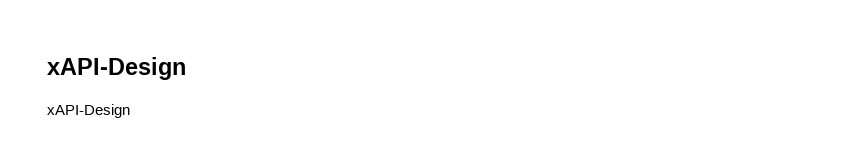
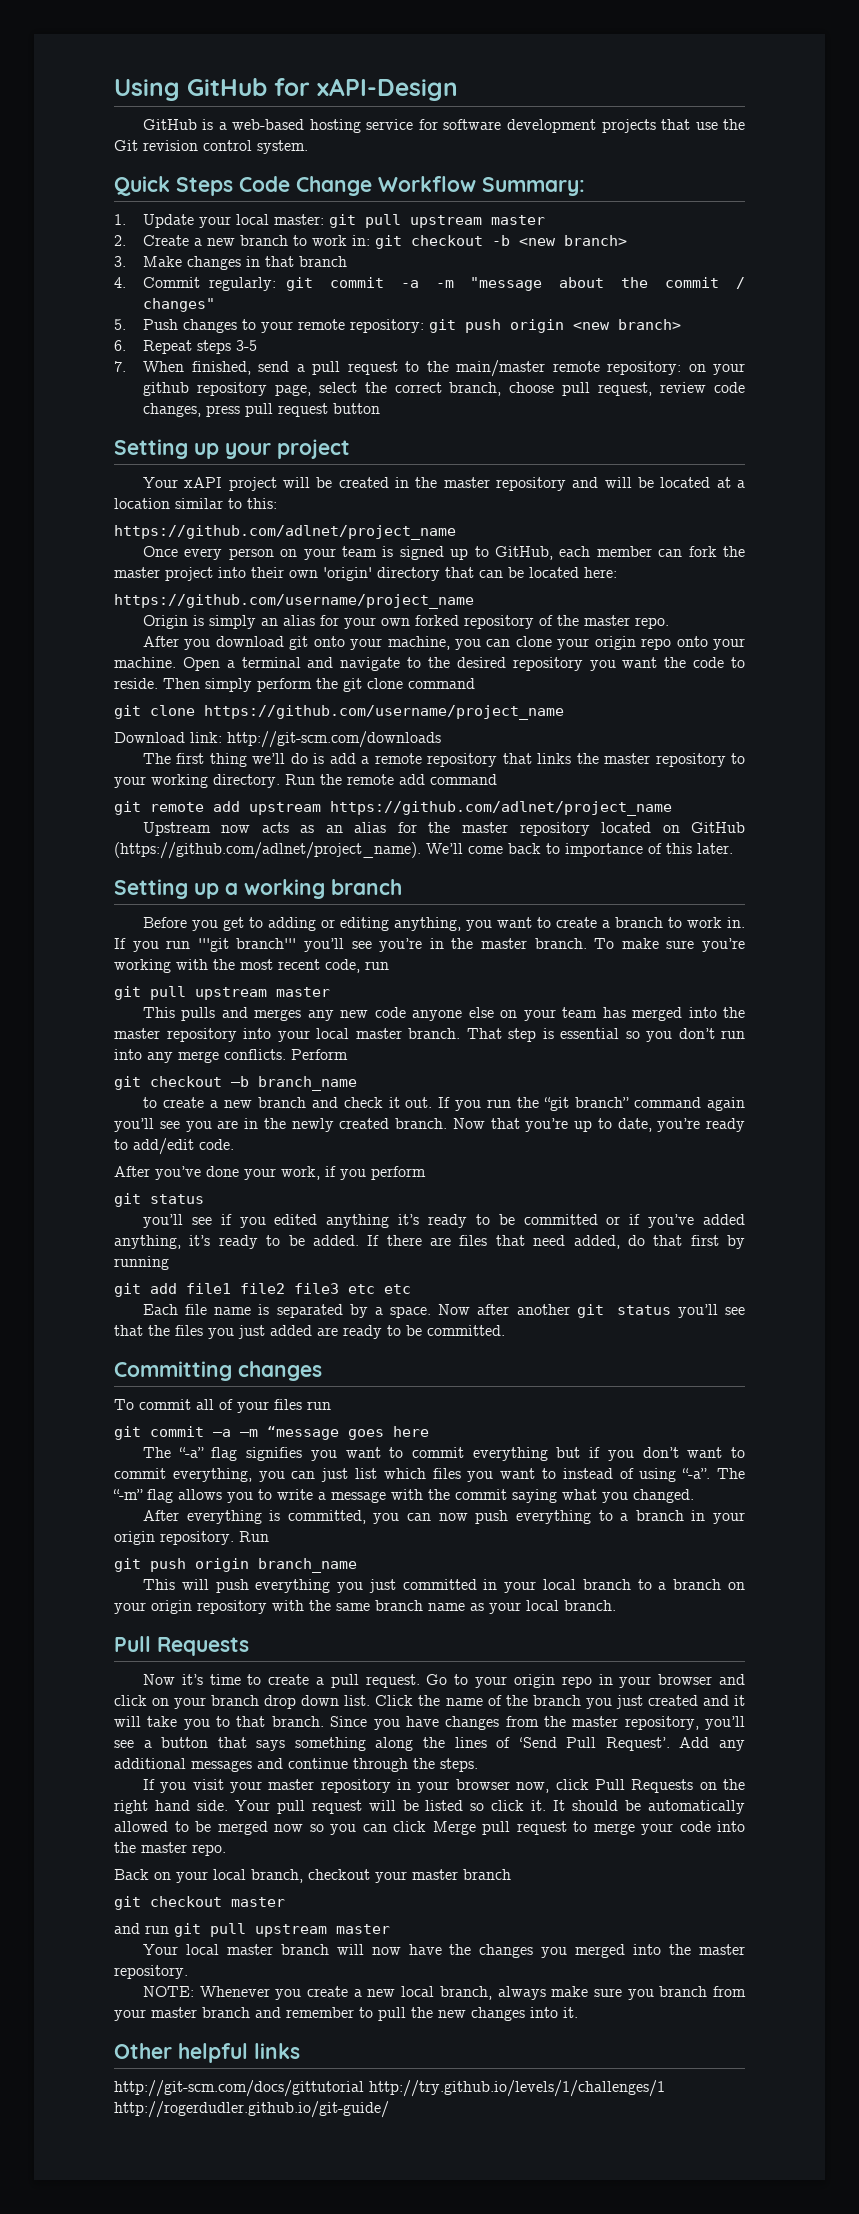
[47,57,186,80] [47,104,130,118] xAPI-Design // xAPI-Design -> [114,78,458,101] [142,119,745,133] [114,140,308,154] [114,176,585,196] [114,214,546,228] [114,235,628,249] [114,256,348,270] [114,277,745,291] [143,298,216,312] [114,319,682,333] [114,340,258,354] [114,360,745,377] [143,382,745,396] [143,403,381,417] [114,439,350,459] [142,477,745,491] [114,498,277,509] [114,525,456,540] [142,546,745,560] [114,567,617,581] [114,594,474,609] [142,615,669,629] [142,636,745,650] [114,657,745,671] [114,678,475,692] [114,705,564,720] [114,731,441,748] [142,753,746,767] [114,774,497,788] [114,801,672,816] [142,822,745,836] [114,842,733,859] [114,879,402,899] [142,917,745,931] [114,938,746,952] [114,959,389,973] [114,986,330,1000] [142,1007,746,1021] [114,1028,745,1042] [114,1049,348,1063] [114,1076,357,1091] [142,1097,745,1111] [114,1118,745,1132] [114,1138,234,1155] [114,1166,426,1180] [114,1193,204,1207] [142,1214,745,1228] [114,1235,745,1249] [114,1256,169,1270] [114,1283,411,1297] [142,1304,745,1318] [114,1325,505,1339] [114,1361,322,1381] [114,1399,331,1413] [114,1426,429,1440] [142,1447,746,1461] [114,1468,745,1482] [113,1489,694,1503] [142,1510,745,1524] [114,1531,269,1545] [114,1558,357,1573] [142,1579,745,1593] [114,1600,616,1614] [114,1636,249,1656] [142,1674,745,1688] [114,1695,745,1709] [114,1716,745,1730] [114,1737,745,1751] [114,1758,478,1772] [142,1779,745,1793] [114,1800,745,1814] [114,1821,745,1835] [114,1842,226,1856] [114,1869,511,1883] [114,1896,285,1910] [114,1923,390,1937] [142,1944,745,1958] [114,1965,188,1979] [142,1986,746,2000] [114,2007,578,2021] [114,2043,300,2063] [114,2080,665,2097] [114,2101,389,2118] Using GitHub for xAPI-Design // GitHub is a web-based hosting service for software development projects that use the Git revision control system. // Quick Steps Code Change Workflow Summary: // 1. Update your local master: git pull upstream master // 2. Create a new branch to work in: git checkout -b <new branch> // 3. Make changes in that branch // 4. Commit regularly: git commit -a -m "message about the commit / changes" // 5. Push changes to your remote repository: git push origin <new branch> // 6. Repeat steps 3-5 // 7. When finished, send a pull request to the main/master remote repository: on your github repository page, select the correct branch, choose pull request, review code changes, press pull request button // Setting up your project // Your xAPI project will be created in the master repository and will be located at a location similar to this: // https://github.com/adlnet/project_name // Once every person on your team is signed up to GitHub, each member can fork the master project into their own 'origin' directory that can be located here: // https://github.com/username/project_name // Origin is simply an alias for your own forked repository of the master repo. // After you download git onto your machine, you can clone your origin repo onto your machine. Open a terminal and navigate to the desired repository you want the code to reside. Then simply perform the git clone command // git clone https://github.com/username/project_name // Download link: http://git-scm.com/downloads // The first thing we’ll do is add a remote repository that links the master repository to your working directory. Run the remote add command // git remote add upstream https://github.com/adlnet/project_name // Upstream now acts as an alias for the master repository located on GitHub (https://github.com/adlnet/project_name). We’ll come back to importance of this later. // Setting up a working branch // Before you get to adding or editing anything, you want to create a branch to work in. If you run '''git branch''' you’ll see you’re in the master branch. To make sure you’re working with the most recent code, run // git pull upstream master // This pulls and merges any new code anyone else on your team has merged into the master repository into your local master branch. That step is essential so you don’t run into any merge conflicts. Perform // git checkout –b branch_name // to create a new branch and check it out. If you run the “git branch” command again you’ll see you are in the newly created branch. Now that you’re up to date, you’re ready to add/edit code. // After you’ve done your work, if you perform // git status // you’ll see if you edited anything it’s ready to be committed or if you’ve added anything, it’s ready to be added. If there are files that need added, do that first by running // git add file1 file2 file3 etc etc // Each file name is separated by a space. Now after another git status you’ll see that the files you just added are ready to be committed. // Committing changes // To commit all of your files run // git commit –a –m “message goes here // The “-a” flag signifies you want to commit everything but if you don’t want to commit everything, you can just list which files you want to instead of using “-a”. The “-m” flag allows you to write a message with the commit saying what you changed. // After everything is committed, you can now push everything to a branch in your origin repository. Run // git push origin branch_name // This will push everything you just committed in your local branch to a branch on your origin repository with the same branch name as your local branch. // Pull Requests // Now it’s time to create a pull request. Go to your origin repo in your browser and click on your branch drop down list. Click the name of the branch you just created and it will take you to that branch. Since you have changes from the master repository, you’ll see a button that says something along the lines of ‘Send Pull Request’. Add any additional messages and continue through the steps. // If you visit your master repository in your browser now, click Pull Requests on the right hand side. Your pull request will be listed so click it. It should be automatically allowed to be merged now so you can click Merge pull request to merge your code into the master repo. // Back on your local branch, checkout your master branch // git checkout master // and run git pull upstream master // Your local master branch will now have the changes you merged into the master repository. // NOTE: Whenever you create a new local branch, always make sure you branch from your master branch and remember to pull the new changes into it. // Other helpful links // http://git-scm.com/docs/gittutorial http://try.github.io/levels/1/challenges/1 http://rogerdudler.github.io/git-guide/

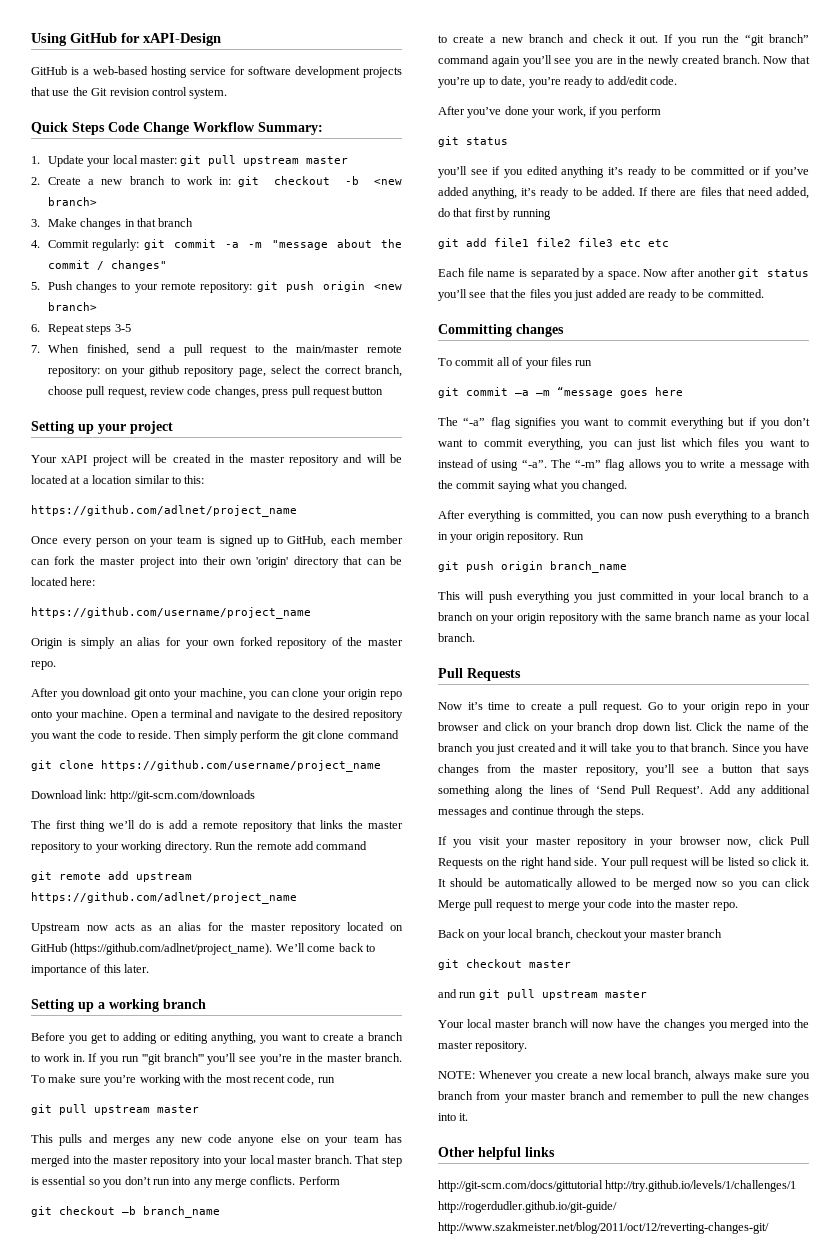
(389, 2109) none -> [438,1222,769,1234] http://www.szakmeister.net/blog/2011/oct/12/reverting-changes-git/

